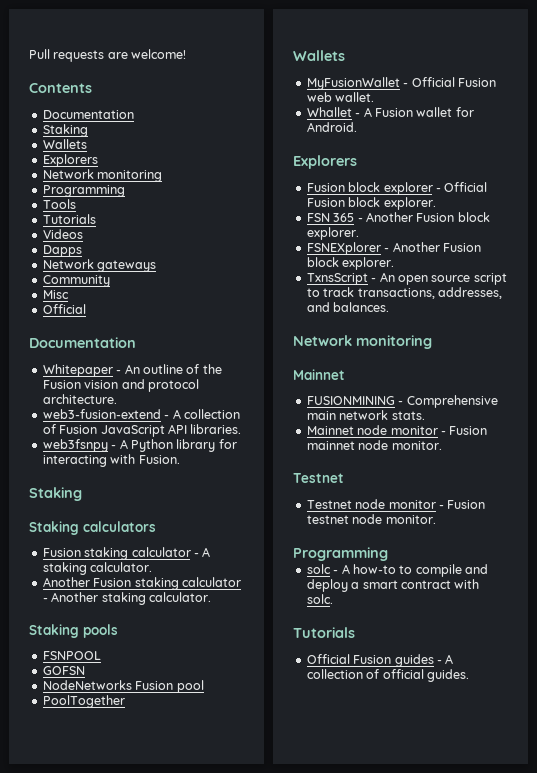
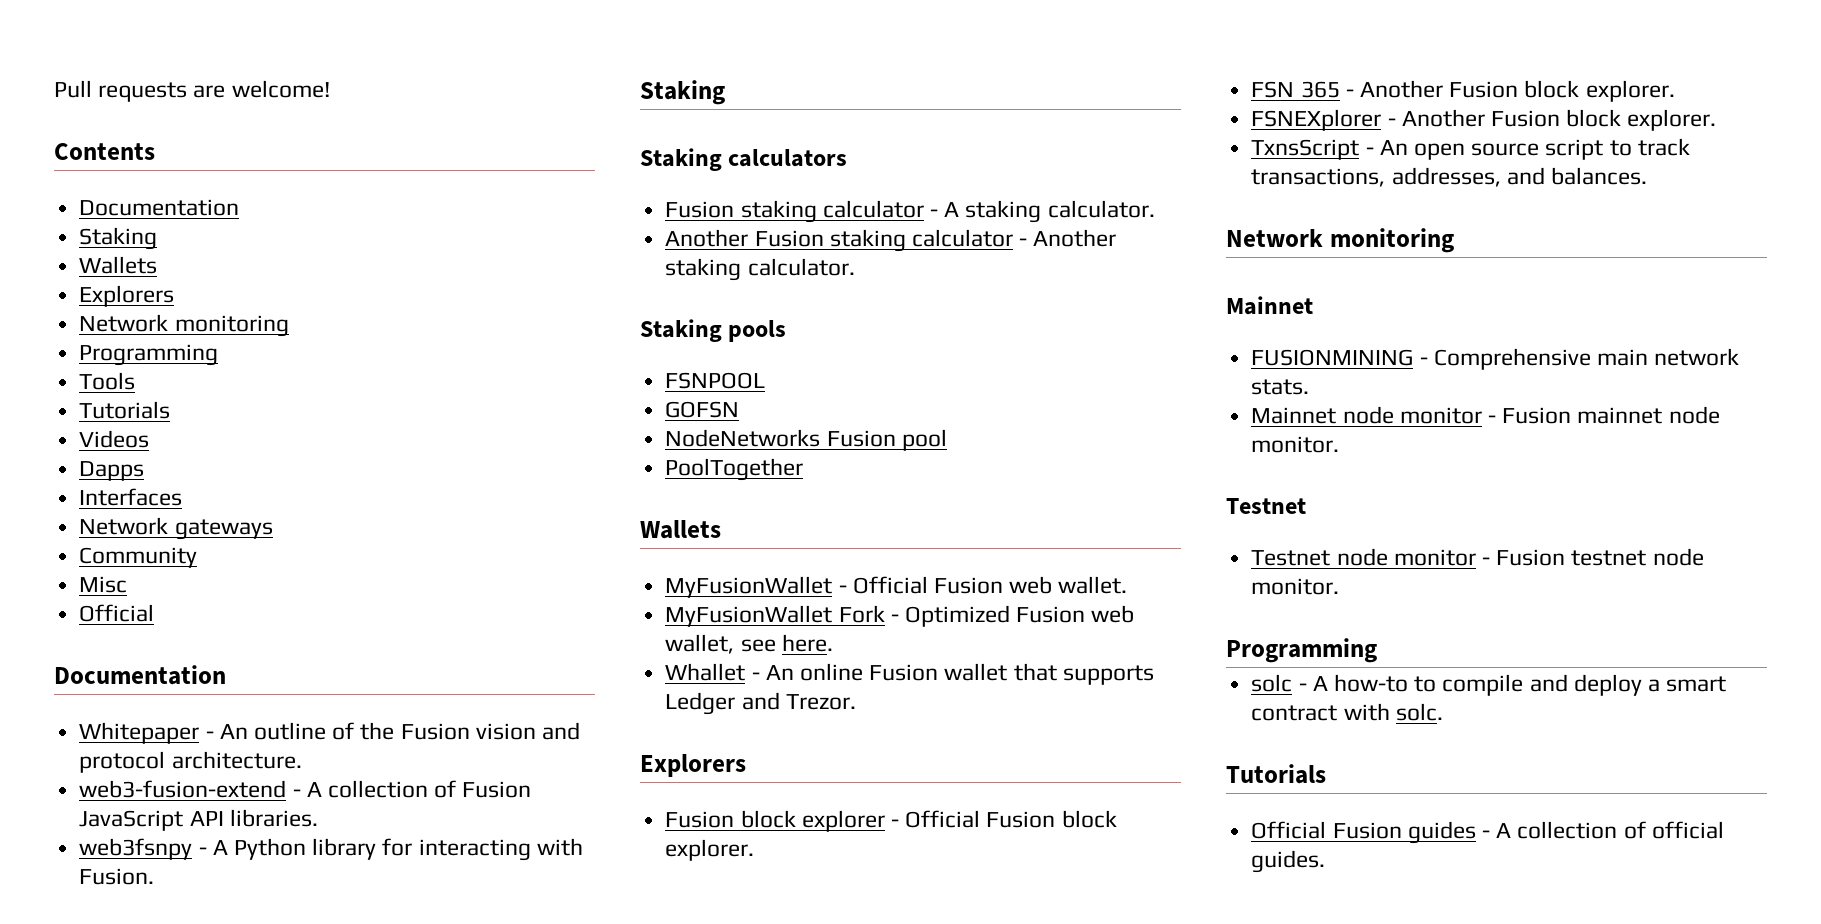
(82, 251) none -> [79,488,183,506] // Interfaces
[306,107,474,117] [306,122,357,132] Whallet - A Fusion wallet for Android. -> [665,605,1135,627] [665,634,833,654] [665,663,1154,685] [665,692,856,715] MyFusionWallet Fork - Optimized Fusion web wallet, see here. // Whallet - An online Fusion wallet that supports Ledger and Trezor.

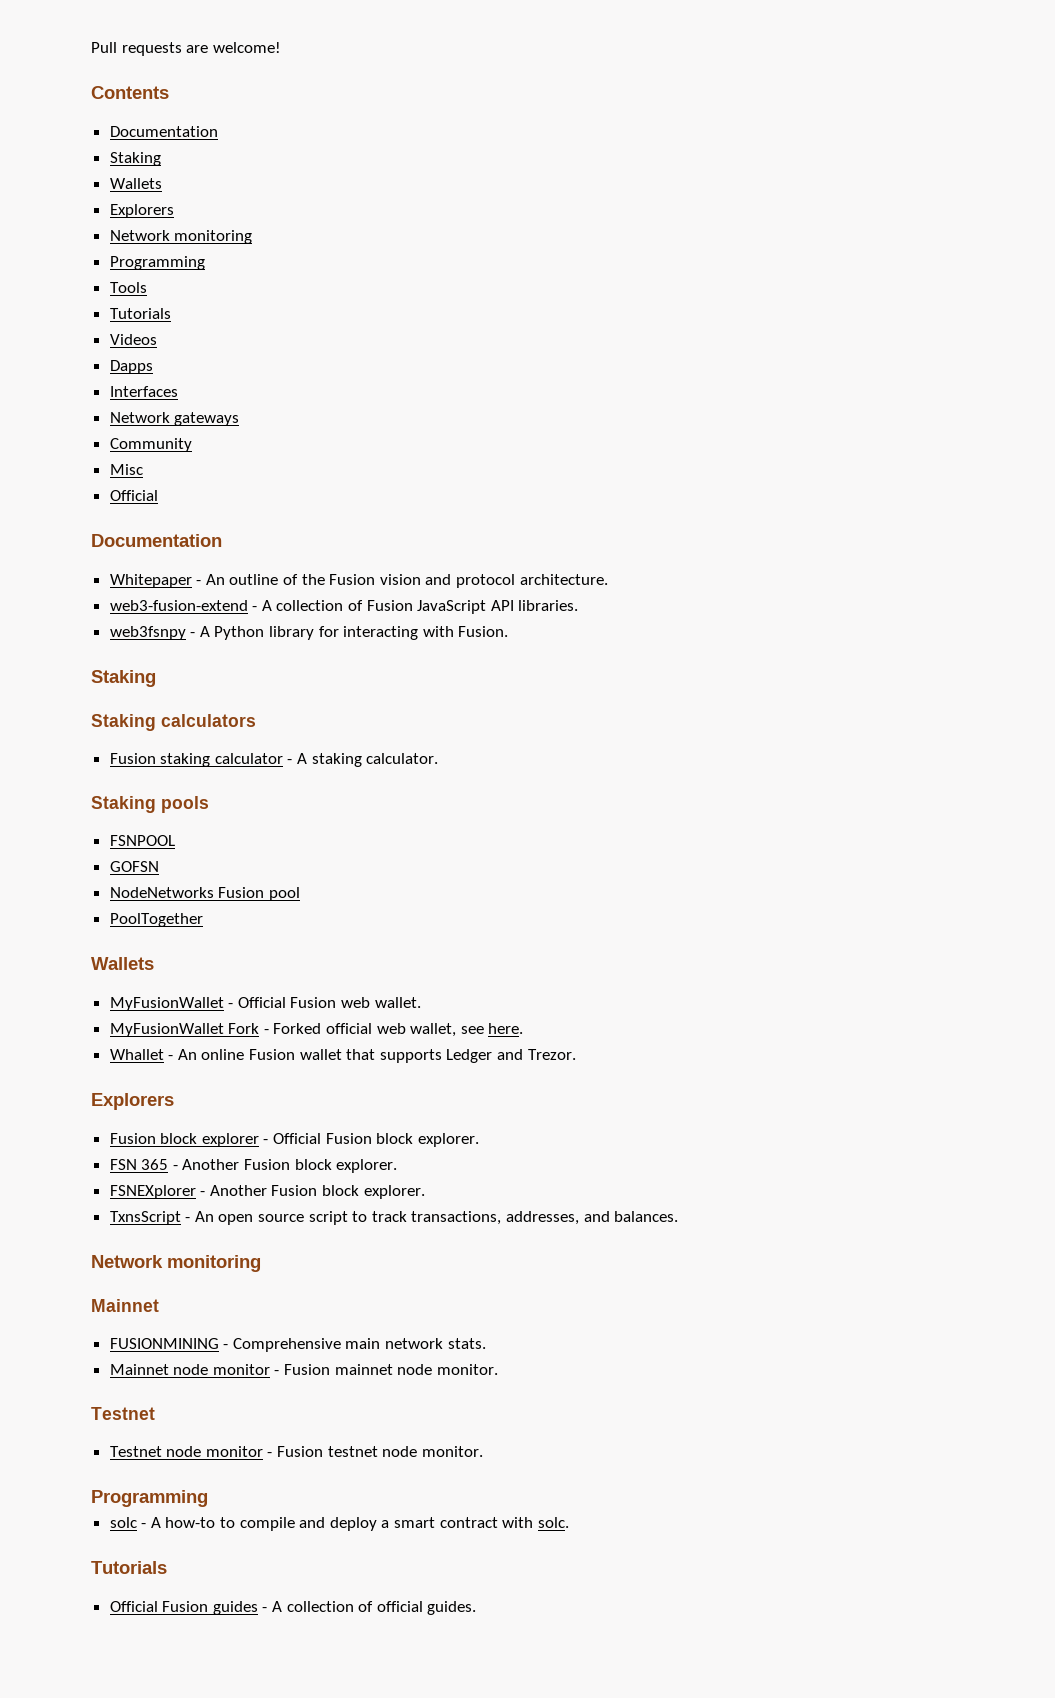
[665,229,1117,252] [665,258,855,281] // Another Fusion staking calculator - Another staking calculator. -> (439, 758) none
[904,605,1086,627] Optimized Fusion -> [273,1023,373,1034] Forked official

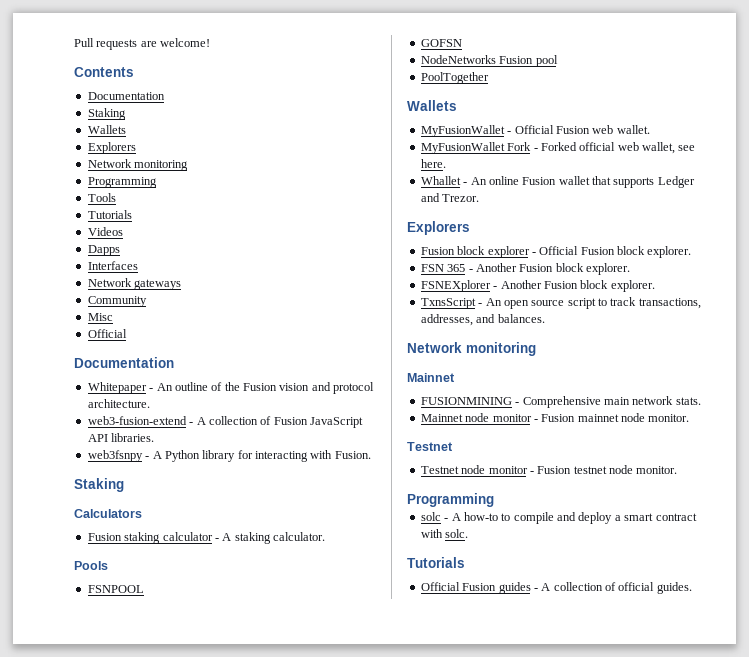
[91,714,256,731] Staking calculators -> [74,509,142,518] Calculators
[91,796,209,813] Staking pools -> [74,561,108,570] Pools

